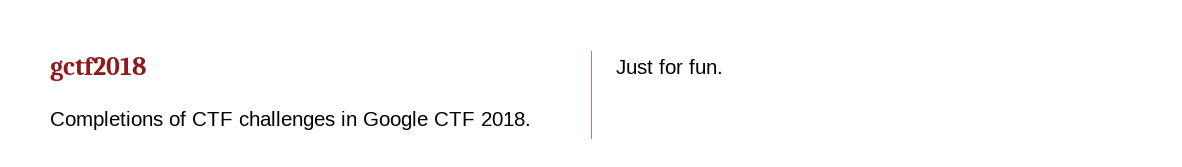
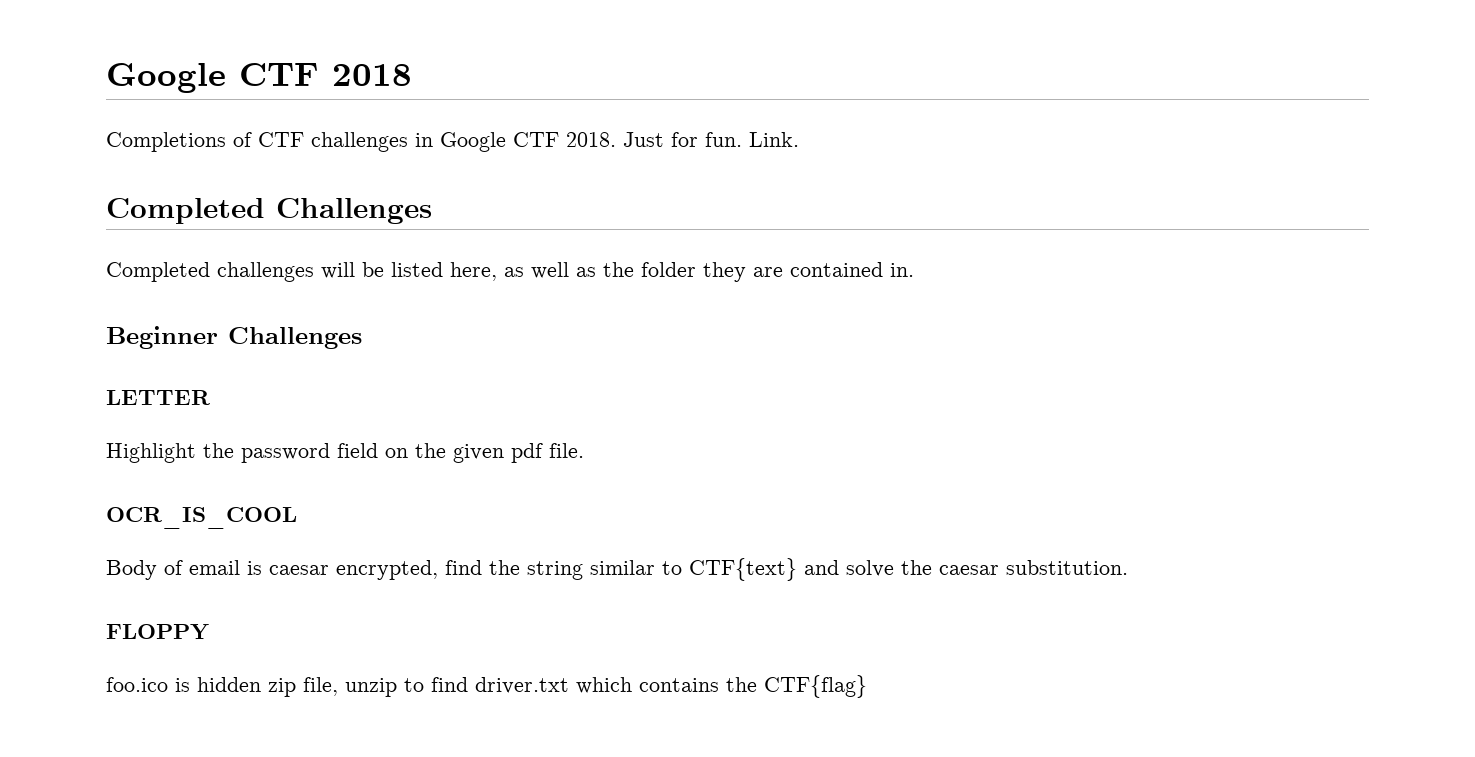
[50,57,146,81] gctf2018 -> [106,63,412,93] Google CTF 2018
(723, 66) none -> [749,132,799,147] [106,198,432,224] [106,262,914,282] [106,326,362,349] [106,390,210,405] [106,443,584,463] [106,507,297,529] [106,558,1128,581] [106,624,209,640] [106,675,867,698] Link. // Completed Challenges // Completed challenges will be listed here, as well as the folder they are contained in. // Beginner Challenges // LETTER // Highlight the password field on the given pdf file. // OCR_IS_COOL // Body of email is caesar encrypted, find the string similar to CTF{text} and solve the caesar substitution. // FLOPPY // foo.ico is hidden zip file, unzip to find driver.txt which contains the CTF{flag}

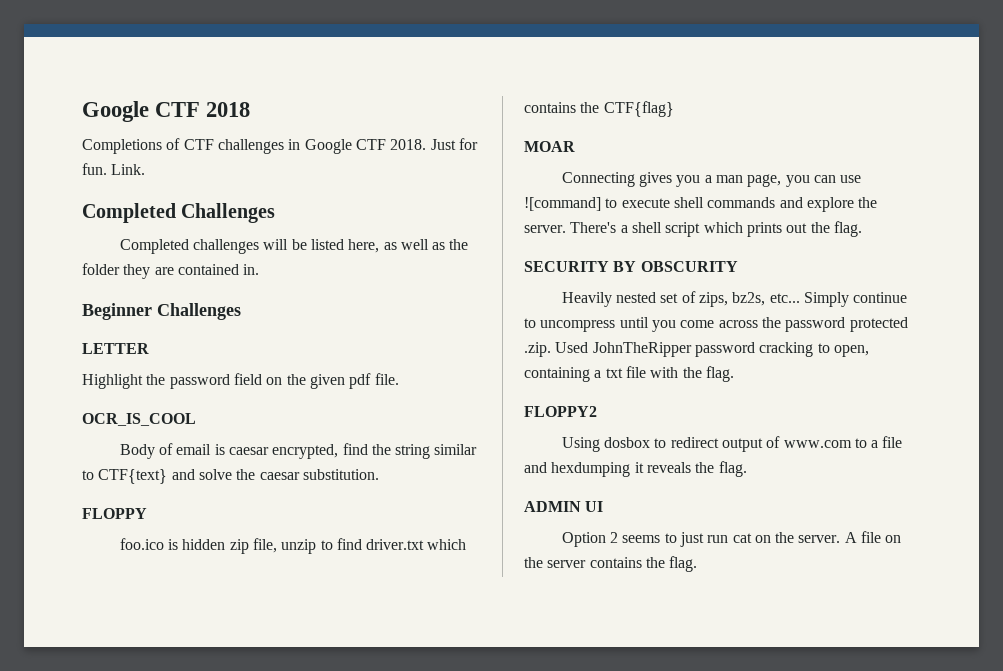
(867, 686) none -> [524,141,575,152] [561,172,862,187] [524,197,878,212] [524,221,862,237] [524,261,738,272] [561,291,908,307] [524,317,908,332] [524,342,869,357] [524,366,734,382] [524,406,597,417] [561,436,903,452] [524,461,747,477] [524,501,604,512] [561,531,902,547] [524,556,698,572] // MOAR // Connecting gives you a man page, you can use ![command] to execute shell commands and explore the server. There's a shell script which prints out the flag. // SECURITY BY OBSCURITY // Heavily nested set of zips, bz2s, etc... Simply continue to uncompress until you come across the password protected .zip. Used JohnTheRipper password cracking to open, containing a txt file with the flag. // FLOPPY2 // Using dosbox to redirect output of www.com to a file and hexdumping it reveals the flag. // ADMIN UI // Option 2 seems to just run cat on the server. A file on the server contains the flag.

